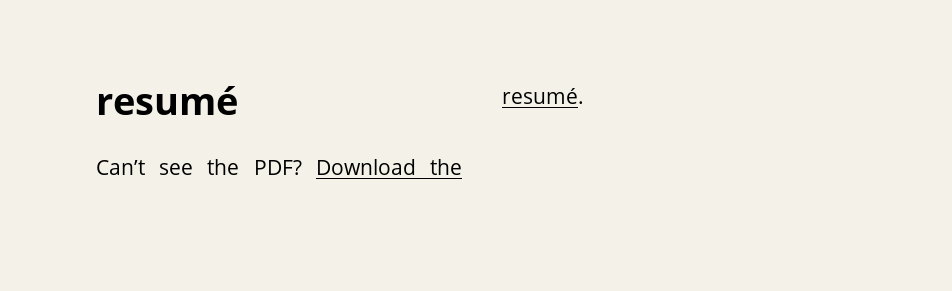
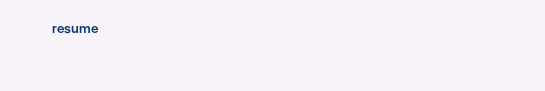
[96,86,238,115] [96,159,462,175] [502,88,584,104] resumé // Can’t see the PDF? Download the resumé. -> [52,26,99,34] resume

